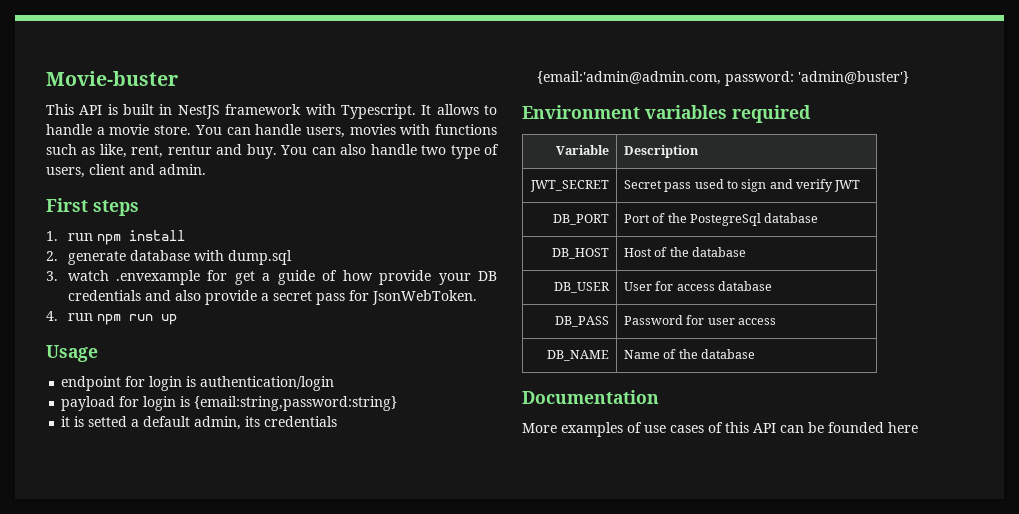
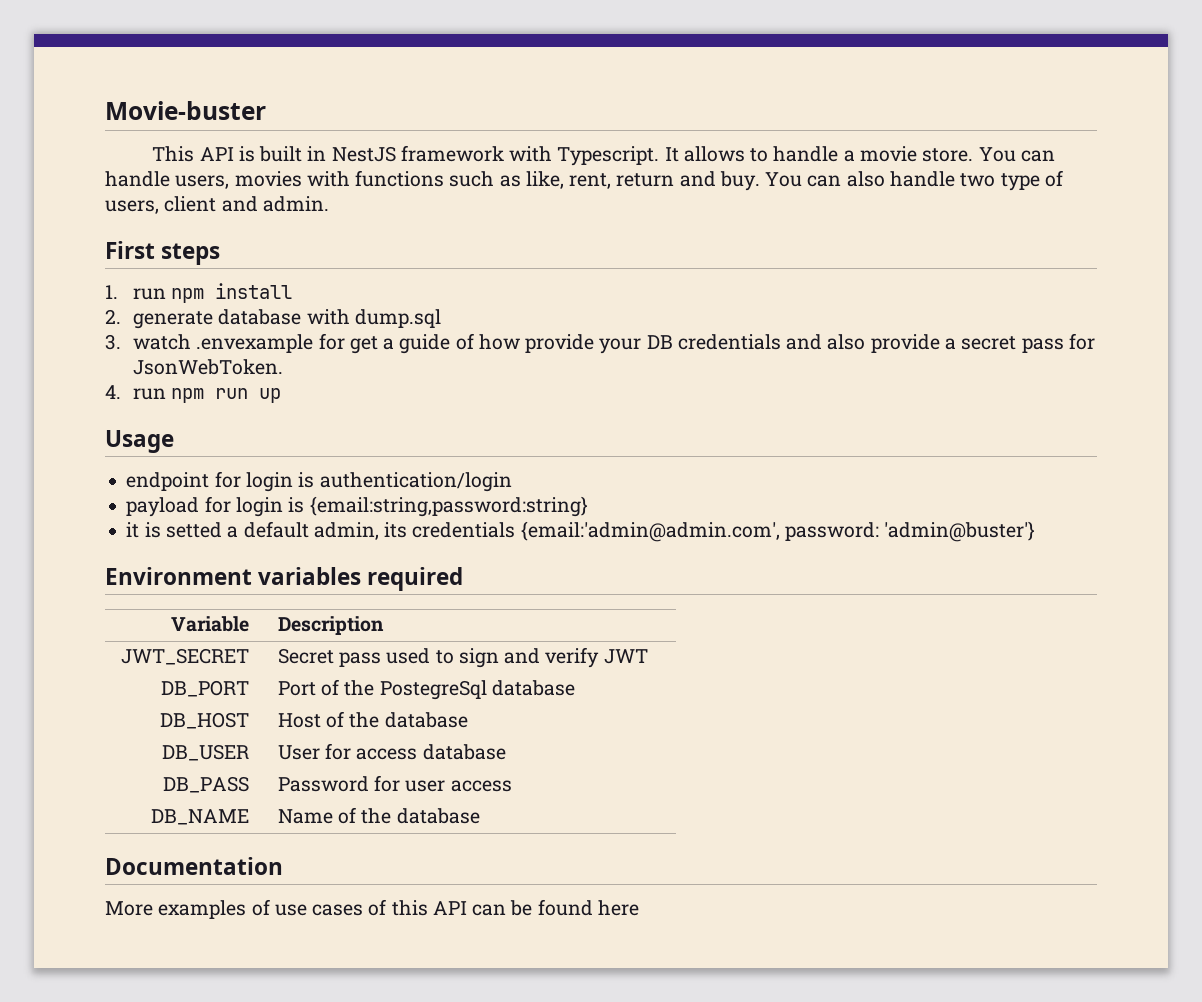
[167,145,212,155] rentur -> [616,173,675,187] return
[537,71,722,85] {email:'admin@admin.com, -> [520,521,780,542] {email:'admin@admin.com',
[828,422,884,433] founded -> [537,899,593,916] found

